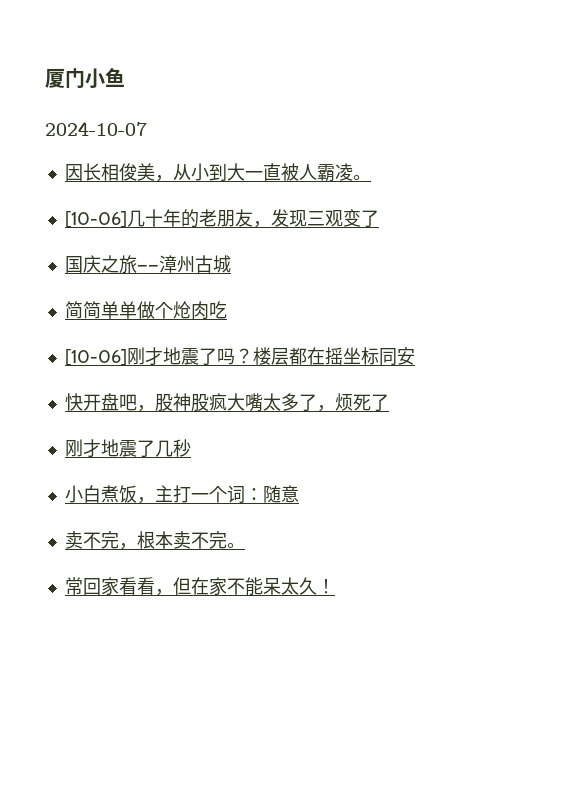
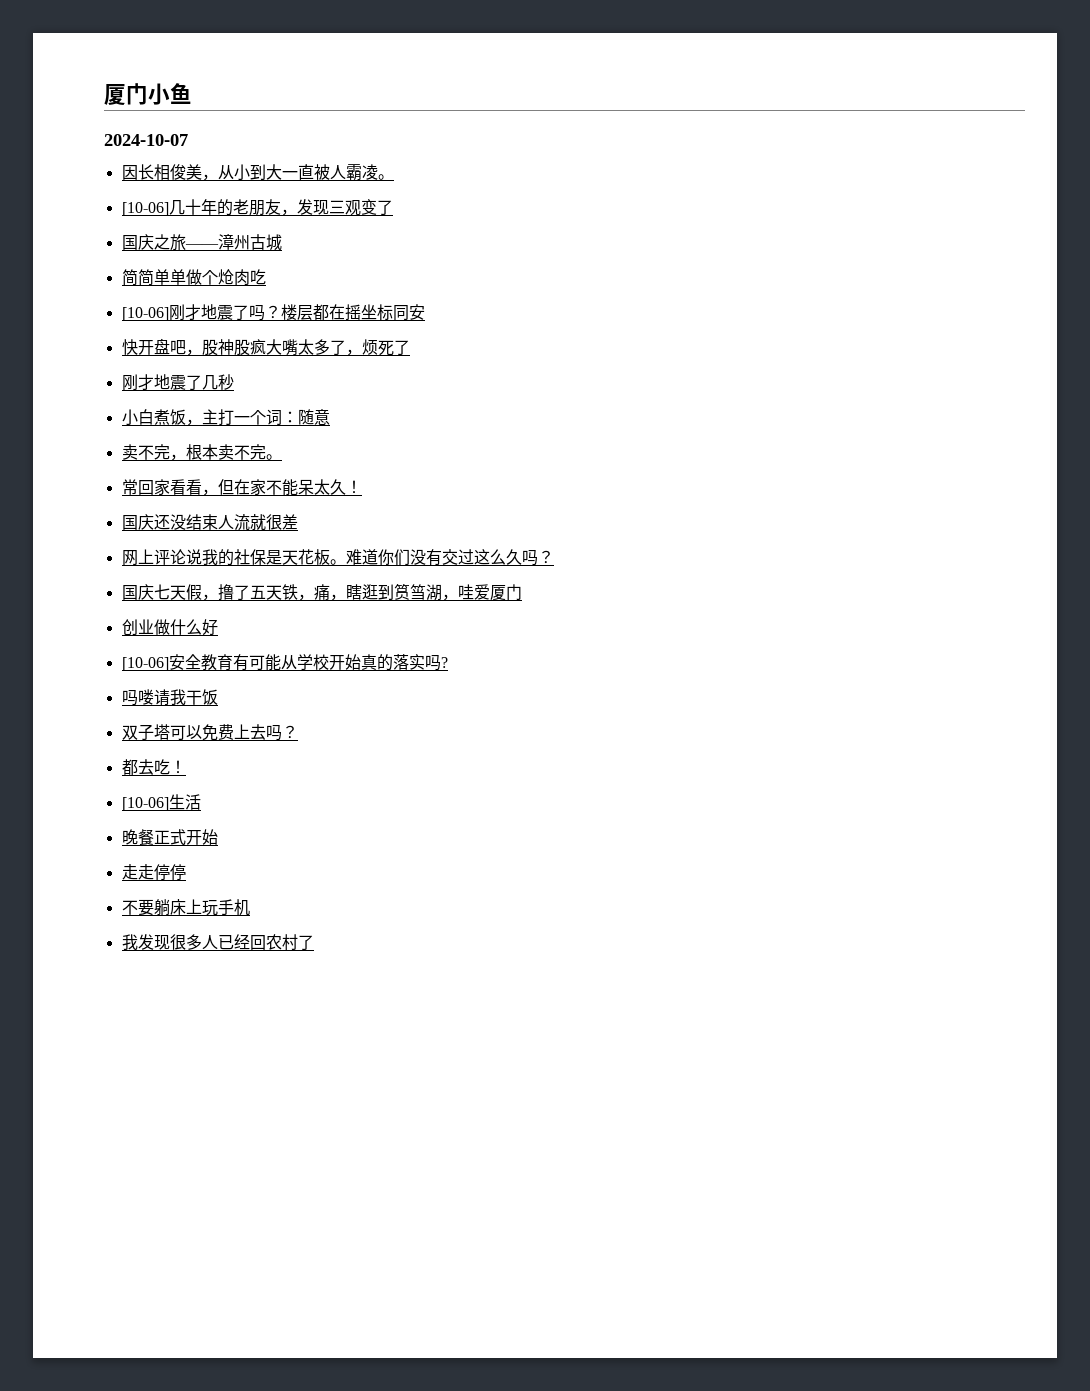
(335, 586) none -> [121,514,298,531] [121,549,554,566] [121,583,522,601] [121,619,218,636] [121,654,448,671] [121,689,218,706] [121,724,298,741] [121,759,186,775] [121,794,201,811] [121,829,218,845] [121,864,186,880] [121,899,250,916] [121,934,314,950] // 国庆还没结束人流就很差 // 网上评论说我的社保是天花板。难道你们没有交过这么久吗？ // 国庆七天假，撸了五天铁，痛，瞎逛到筼筜湖，哇爱厦门 // 创业做什么好 // [10-06]安全教育有可能从学校开始真的落实吗? // 吗喽请我干饭 // 双子塔可以免费上去吗？ // 都去吃！ // [10-06]生活 // 晚餐正式开始 // 走走停停 // 不要躺床上玩手机 // 我发现很多人已经回农村了

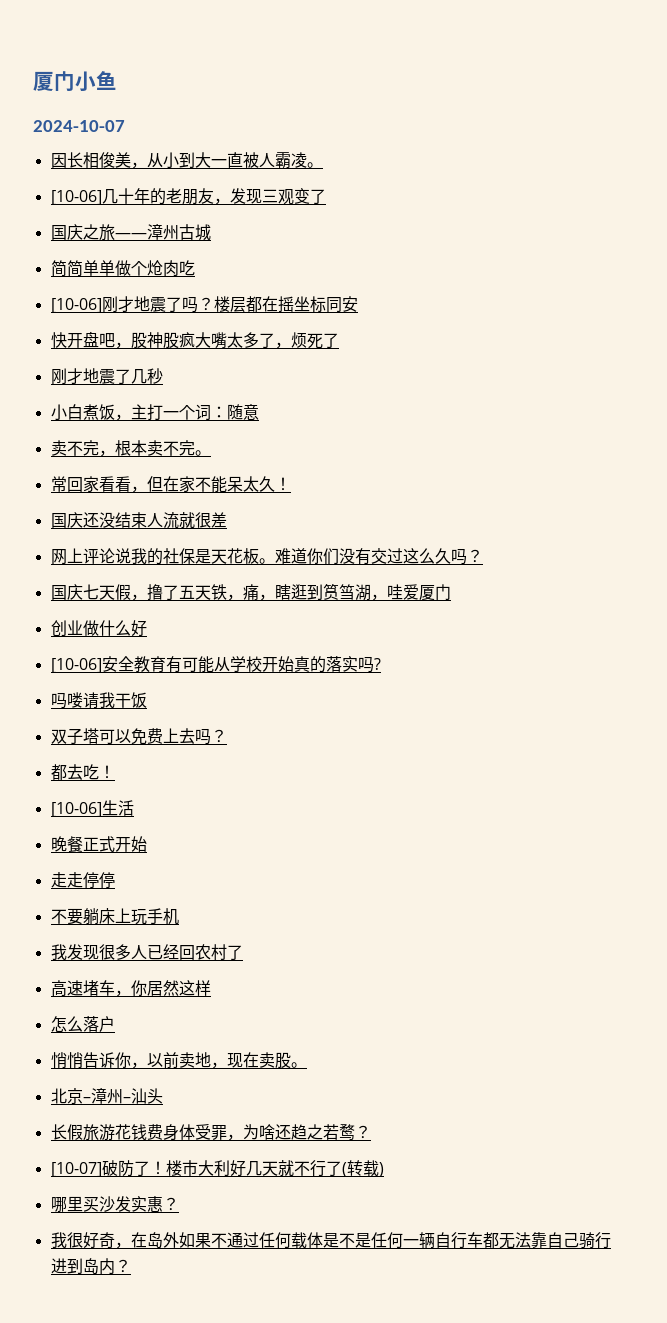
(314, 942) none -> [50,980,211,997] [50,1016,115,1032] [50,1052,307,1069] [50,1088,163,1104] [50,1124,371,1141] [50,1160,384,1177] [50,1196,179,1213] [50,1232,611,1249] [50,1258,131,1275] // 高速堵车，你居然这样 // 怎么落户 // 悄悄告诉你，以前卖地，现在卖股。 // 北京–漳州–汕头 // 长假旅游花钱费身体受罪，为啥还趋之若鹜？ // [10-07]破防了！楼市大利好几天就不行了(转载) // 哪里买沙发实惠？ // 我很好奇，在岛外如果不通过任何载体是不是任何一辆自行车都无法靠自己骑行进到岛内？

